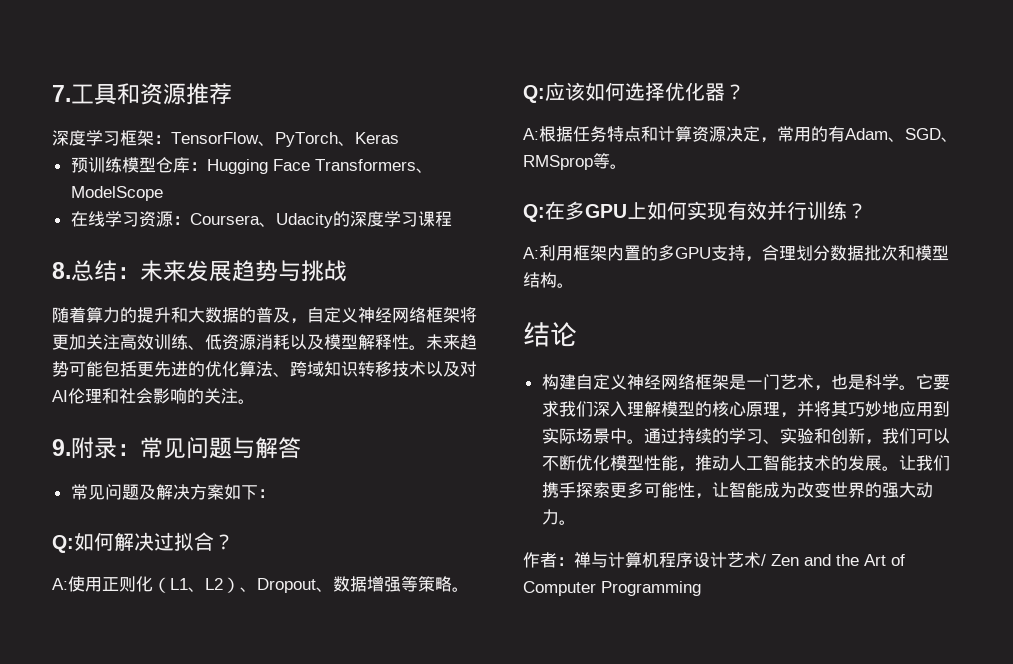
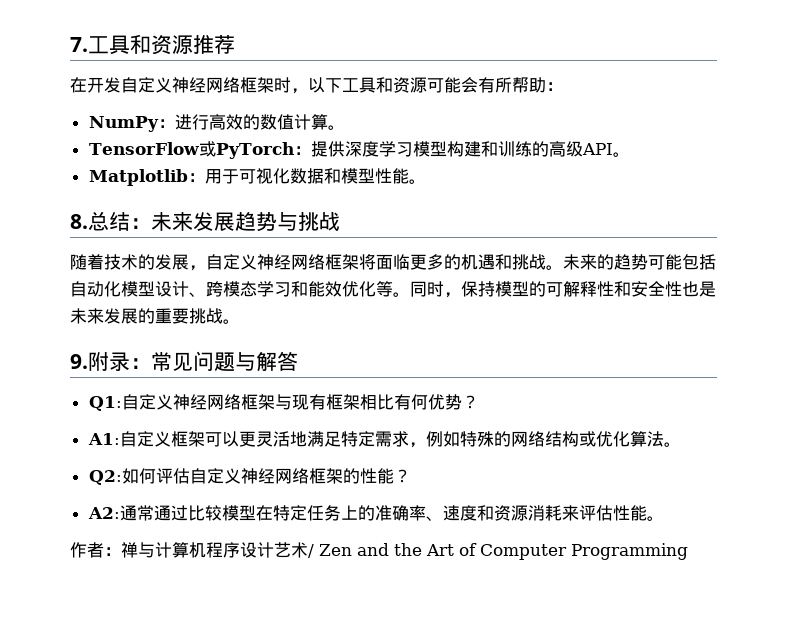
[52,130,399,147] [70,157,433,174] [70,186,163,201] [70,211,452,228] 深度学习框架：TensorFlow、PyTorch、Keras // 预训练模型仓库：Hugging Face Transformers、ModelScope // 在线学习资源：Coursera、Udacity的深度学习课程 -> [70,77,563,94] [88,114,345,132] [88,141,630,159] [88,168,426,186] 在开发自定义神经网络框架时，以下工具和资源可能会有所帮助： // NumPy：进行高效的数值计算。 // TensorFlow或PyTorch：提供深度学习模型构建和训练的高级API。 // Matplotlib：用于可视化数据和模型性能。
[86,307,290,323] 算力的提升和大数据的普及 -> [104,254,189,270] 技术的发展
[52,334,477,350] [52,361,477,377] [52,388,238,404] 更加关注高效训练、低资源消耗以及模型解释性。未来趋势可能包括更先进的优化算法、跨域知识转移技术以及对AI伦理和社会影响的关注 -> [376,254,716,270] [70,281,716,298] [70,308,223,324] 面临更多的机遇和挑战。未来的趋势可能包括自动化模型设计、跨模态学习和能效优化等。同时，保持模型的可解释性和安全性也是未来发展的重要挑战
[70,484,275,500] [52,532,234,553] [52,576,469,593] [523,82,745,103] [523,126,958,143] [523,153,627,170] [523,201,867,222] [523,245,949,262] [523,272,574,288] [523,322,577,347] [541,374,950,391] [541,401,950,418] [541,428,950,445] [541,454,950,472] [541,481,933,499] [541,509,559,525] 常见问题及解决方案如下： // Q:如何解决过拟合？ // A:使用正则化（L1、L2）、Dropout、数据增强等策略。 // Q:应该如何选择优化器？ // A:根据任务特点和计算资源决定，常用的有Adam、SGD、RMSprop等。 // Q:在多GPU上如何实现有效并行训练？ // A:利用框架内置的多GPU支持，合理划分数据批次和模型结构。 // 结论 // 构建自定义神经网络框架是一门艺术，也是科学。它要求我们深入理解模型的核心原理，并将其巧妙地应用到实际场景中。通过持续的学习、实验和创新，我们可以不断优化模型性能，推动人工智能技术的发展。让我们携手探索更多可能性，让智能成为改变世界的强大动力 -> [88,394,479,411] [87,431,681,448] [88,468,411,485] [87,505,647,521] Q1:自定义神经网络框架与现有框架相比有何优势？ // A1:自定义框架可以更灵活地满足特定需求，例如特殊的网络结构或优化算法。 // Q2:如何评估自定义神经网络框架的性能？ // A2:通常通过比较模型在特定任务上的准确率、速度和资源消耗来评估性能

